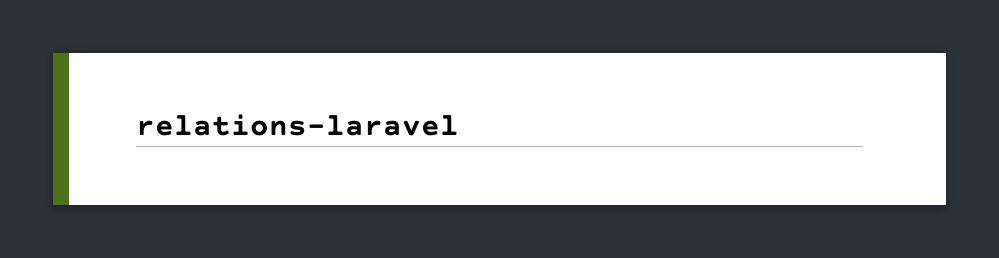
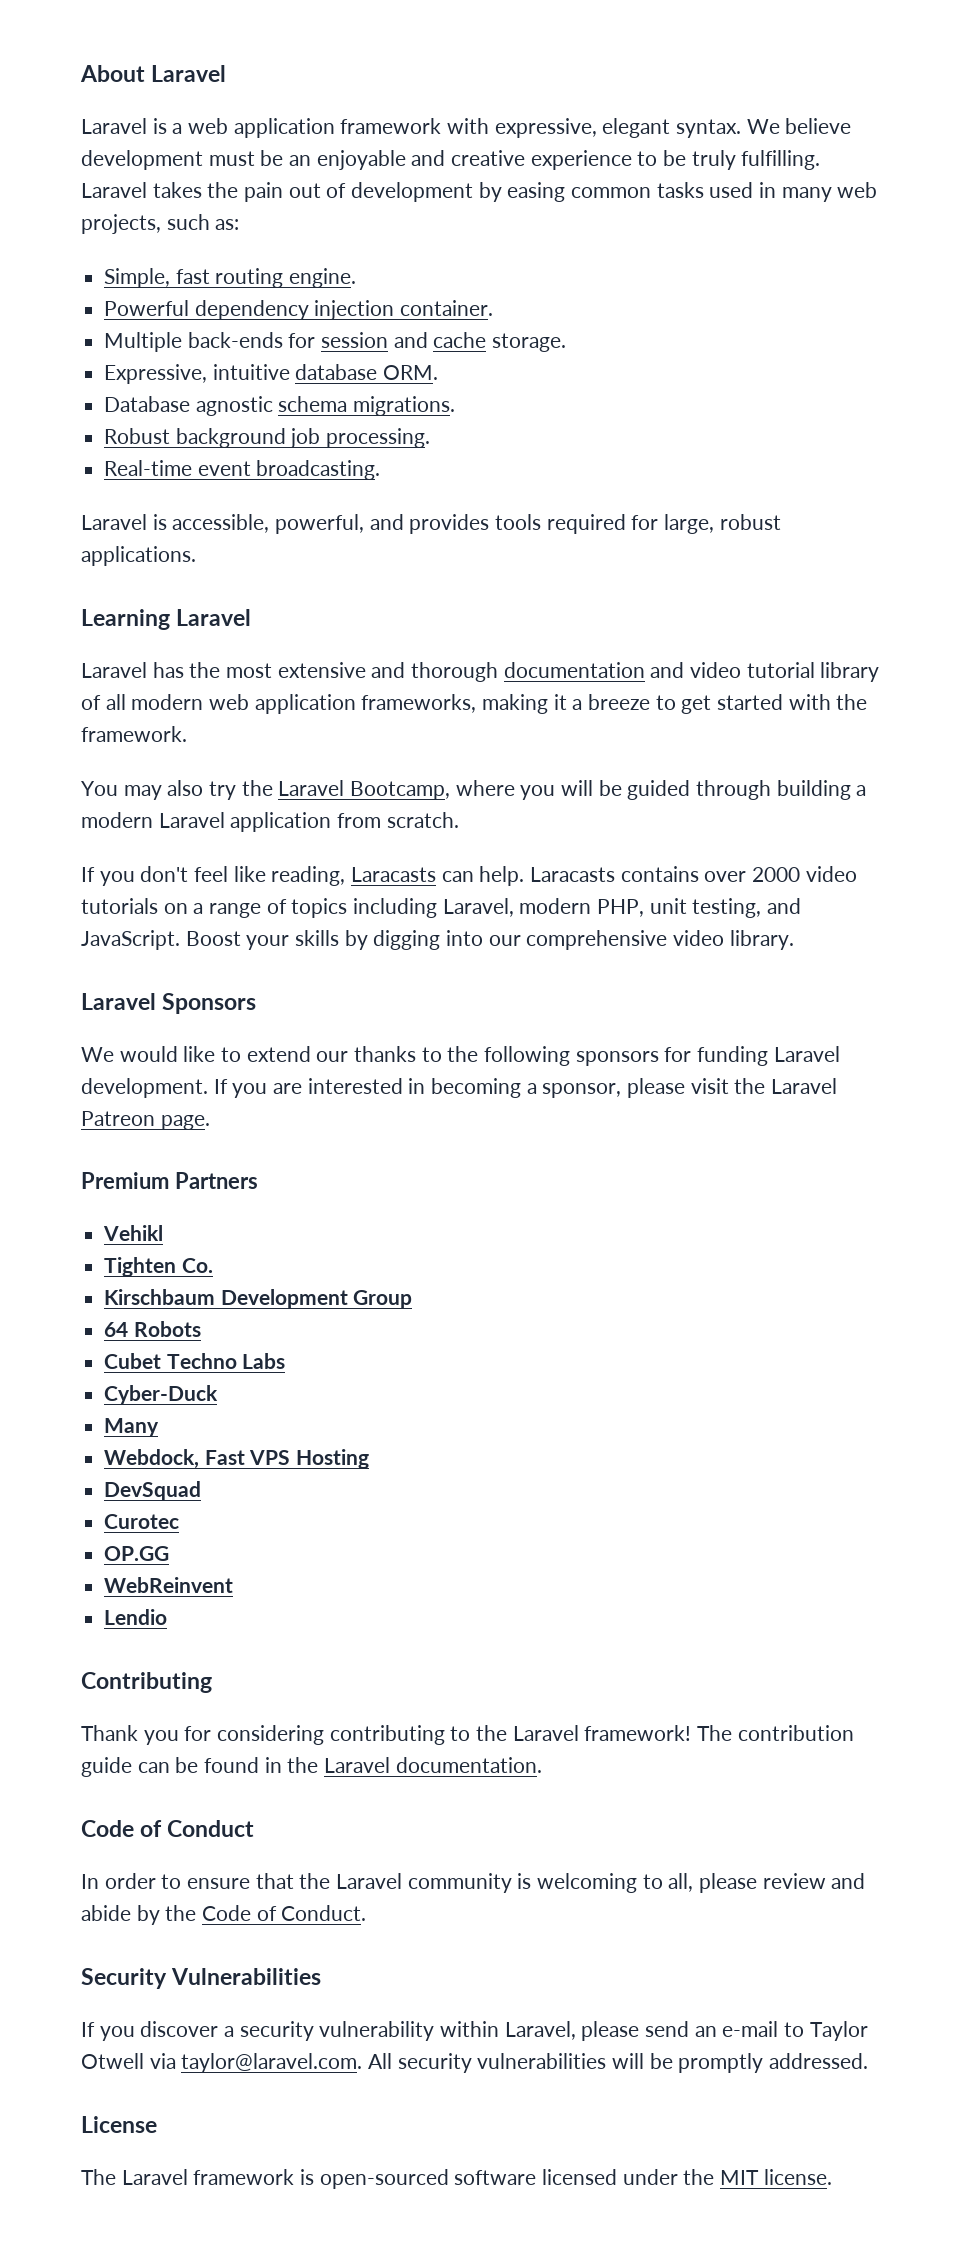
[136,114,459,136] relations-laravel -> [80,65,227,82] [81,118,852,138] [81,150,821,170] [81,182,878,202] [81,214,240,234] [104,268,357,288] [104,300,494,320] [104,332,567,352] [104,364,439,384] [104,396,456,416] [104,428,431,448] [104,460,381,480] [81,514,781,534] [81,546,196,566] [81,609,252,630] [81,662,880,682] [81,694,868,714] [81,726,187,742] [81,780,867,800] [81,812,459,832] [81,866,857,886] [81,898,802,918] [81,930,794,950] [81,993,257,1014] [81,1046,840,1066] [81,1078,838,1098] [81,1111,210,1130] [81,1172,258,1189] [103,1225,164,1241] [104,1257,213,1277] [104,1289,413,1309] [104,1321,201,1337] [104,1353,286,1369] [104,1385,219,1405] [104,1418,160,1437] [104,1449,370,1469] [104,1481,202,1501] [104,1514,180,1529] [104,1546,170,1561] [104,1577,234,1593] [104,1609,168,1625] [81,1672,212,1693] [81,1725,854,1745] [81,1757,542,1777] [81,1820,255,1837] [81,1873,866,1893] [81,1905,367,1925] [81,1968,322,1989] [81,2021,868,2041] [81,2053,869,2073] [81,2116,157,2133] [81,2169,832,2189] About Laravel // Laravel is a web application framework with expressive, elegant syntax. We believe development must be an enjoyable and creative experience to be truly fulfilling. Laravel takes the pain out of development by easing common tasks used in many web projects, such as: // Simple, fast routing engine. // Powerful dependency injection container. // Multiple back-ends for session and cache storage. // Expressive, intuitive database ORM. // Database agnostic schema migrations. // Robust background job processing. // Real-time event broadcasting. // Laravel is accessible, powerful, and provides tools required for large, robust applications. // Learning Laravel // Laravel has the most extensive and thorough documentation and video tutorial library of all modern web application frameworks, making it a breeze to get started with the framework. // You may also try the Laravel Bootcamp, where you will be guided through building a modern Laravel application from scratch. // If you don't feel like reading, Laracasts can help. Laracasts contains over 2000 video tutorials on a range of topics including Laravel, modern PHP, unit testing, and JavaScript. Boost your skills by digging into our comprehensive video library. // Laravel Sponsors // We would like to extend our thanks to the following sponsors for funding Laravel development. If you are interested in becoming a sponsor, please visit the Laravel Patreon page. // Premium Partners // Vehikl // Tighten Co. // Kirschbaum Development Group // 64 Robots // Cubet Techno Labs // Cyber-Duck // Many // Webdock, Fast VPS Hosting // DevSquad // Curotec // OP.GG // WebReinvent // Lendio // Contributing // Thank you for considering contributing to the Laravel framework! The contribution guide can be found in the Laravel documentation. // Code of Conduct // In order to ensure that the Laravel community is welcoming to all, please review and abide by the Code of Conduct. // Security Vulnerabilities // If you discover a security vulnerability within Laravel, please send an e-mail to Taylor Otwell via taylor@laravel.com. All security vulnerabilities will be promptly addressed. // License // The Laravel framework is open-sourced software licensed under the MIT license.

